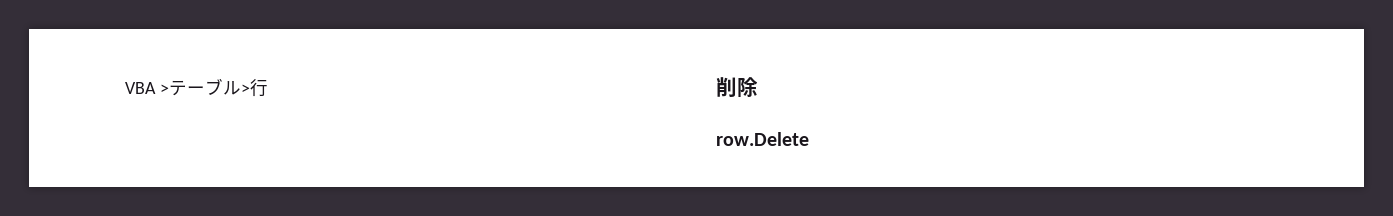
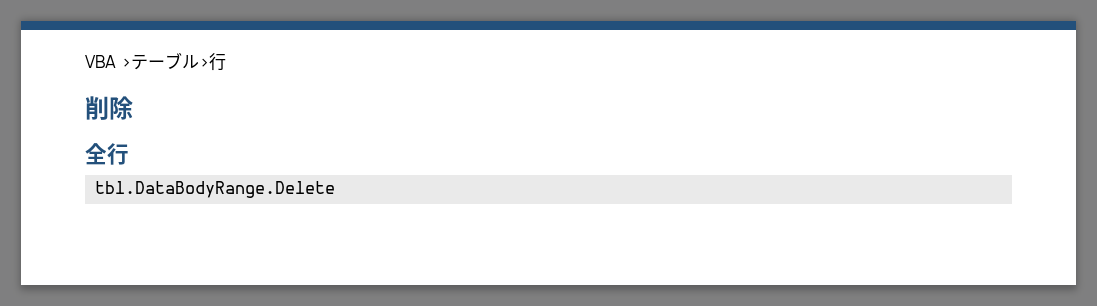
[716,132,809,146] row.Delete -> [85,143,129,165] [95,181,336,198] 全行 // tbl.DataBodyRange.Delete

